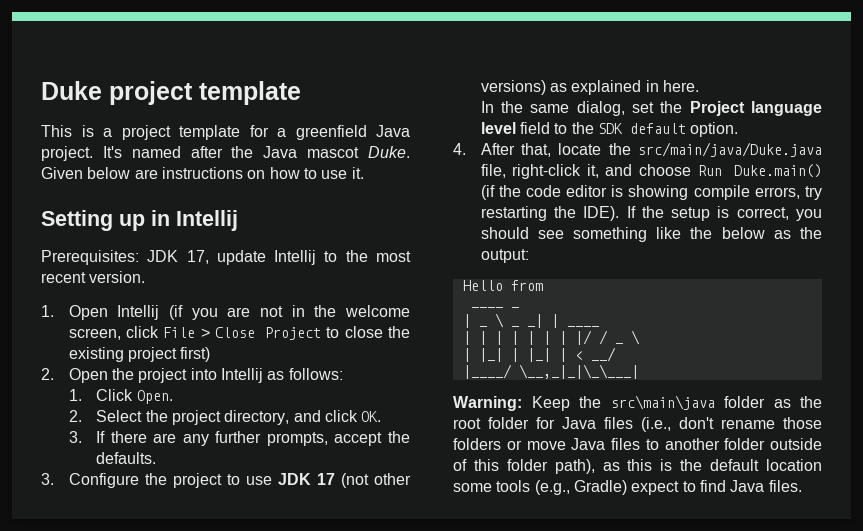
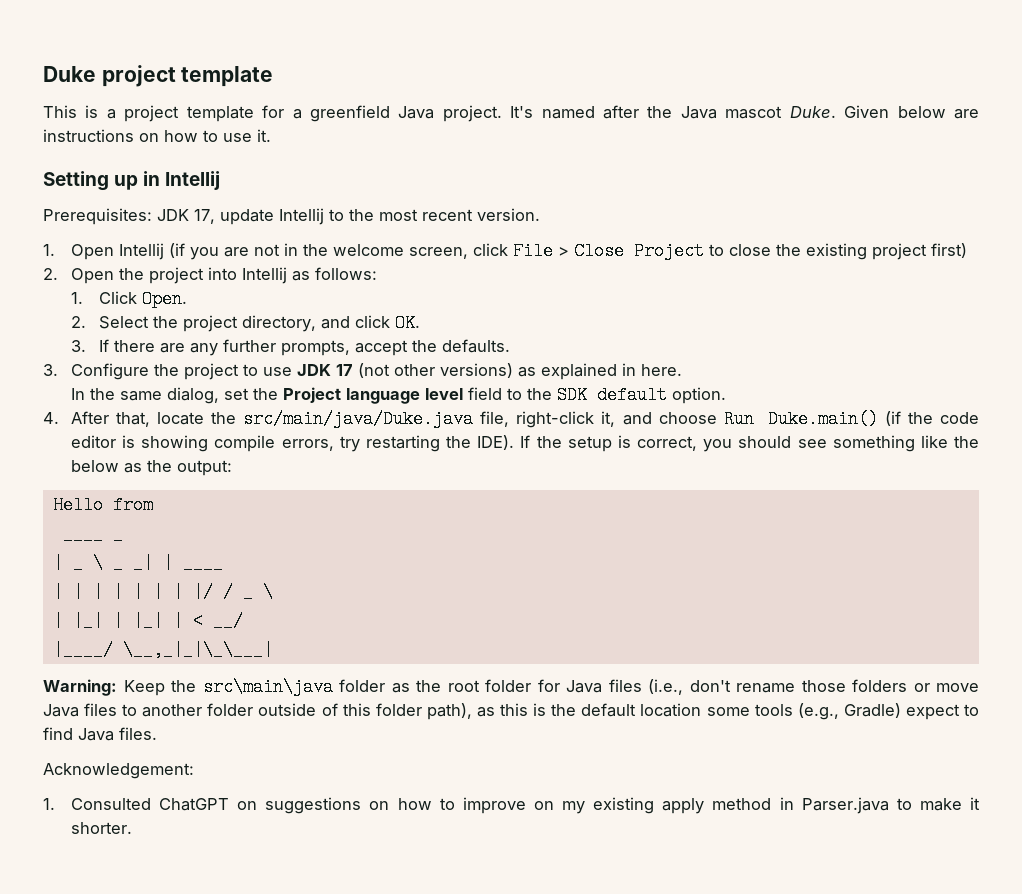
(802, 486) none -> [43,763,194,779] [43,797,980,814] [70,822,132,834] // Acknowledgement: // 1. Consulted ChatGPT on suggestions on how to improve on my existing apply method in Parser.java to make it shorter.

